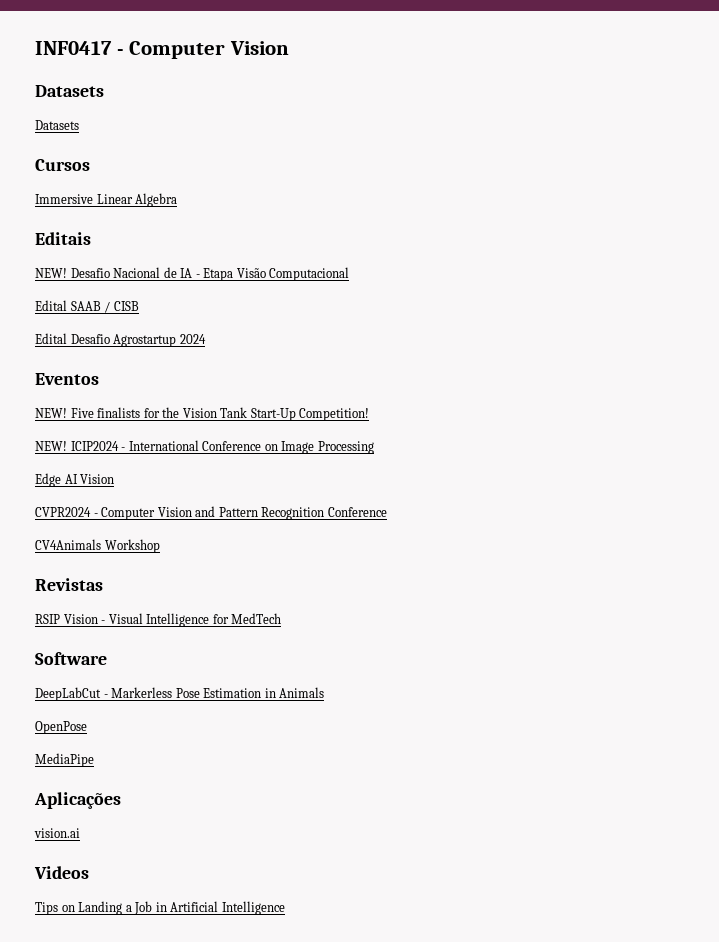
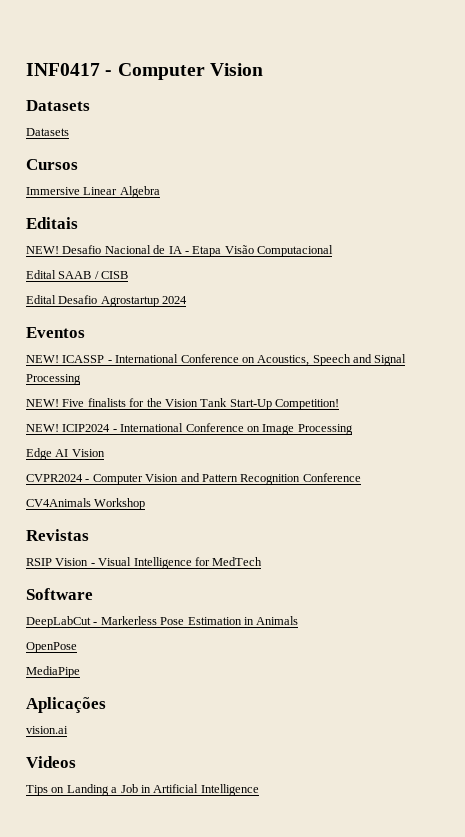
(99, 379) none -> [26,354,407,366] [26,374,81,385] // NEW! ICASSP - International Conference on Acoustics, Speech and Signal Processing

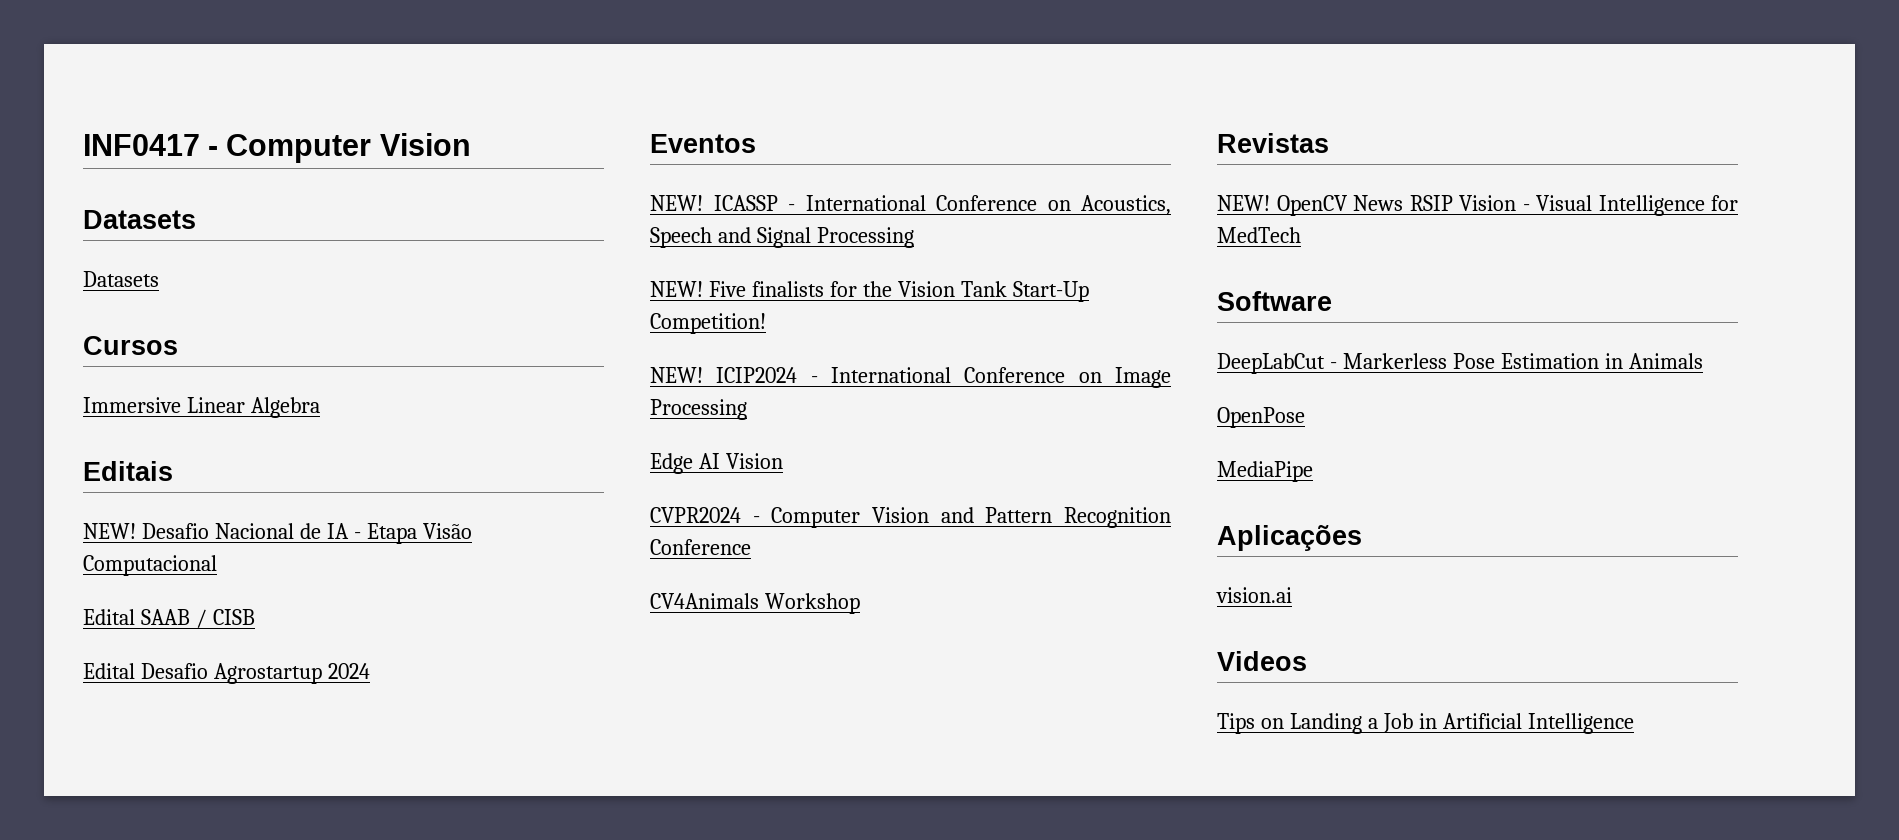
(89, 535) none -> [1217,195,1403,216] NEW! OpenCV News

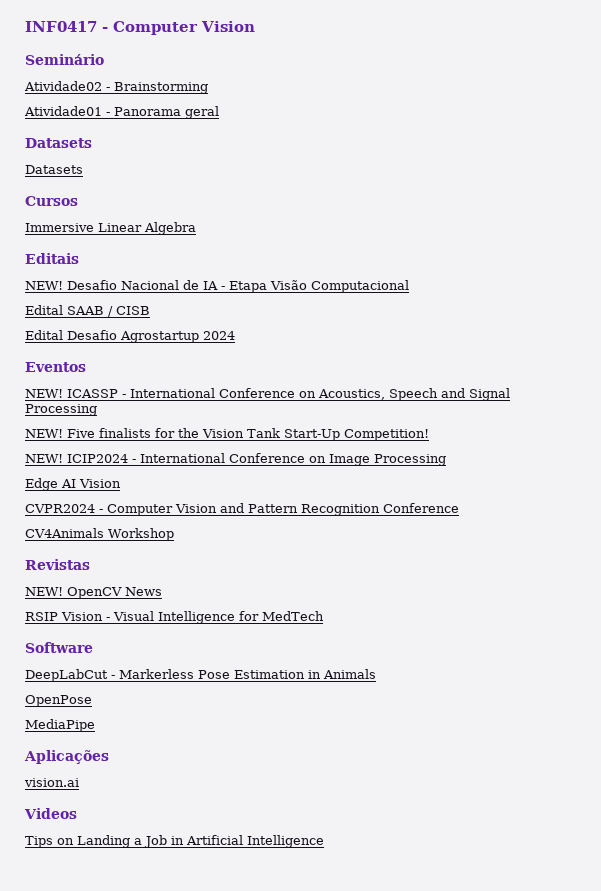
(471, 144) none -> [25,54,104,65] [24,81,208,94] [24,106,219,119] // Seminário // Atividade02 - Brainstorming // Atividade01 - Panorama geral
(1403, 203) none -> (162, 591) //

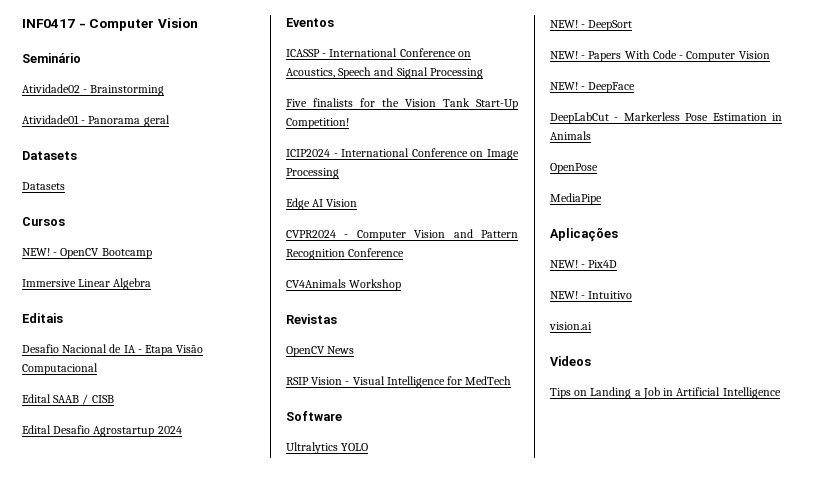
(78, 201) none -> [22,248,152,259] // NEW! - OpenCV Bootcamp
[25,281,63,290] NEW! -> (63, 318) none
[25,389,63,398] NEW! -> (334, 22) none
[25,429,63,438] NEW! -> (483, 73) none
[25,454,63,463] NEW! -> (349, 123) none
[25,587,63,596] NEW! -> (337, 319) none
(93, 647) none -> [286,442,369,454] [550,20,633,31] [550,50,770,62] [550,82,636,93] // Ultralytics YOLO // NEW! - DeepSort // NEW! - Papers With Code - Computer Vision // NEW! - DeepFace
(109, 757) none -> [550,260,618,268] [550,291,633,299] // NEW! - Pix4D // NEW! - Intuitivo

